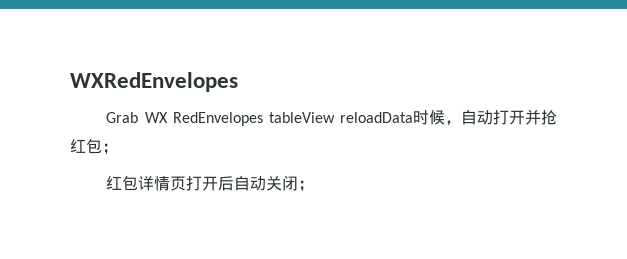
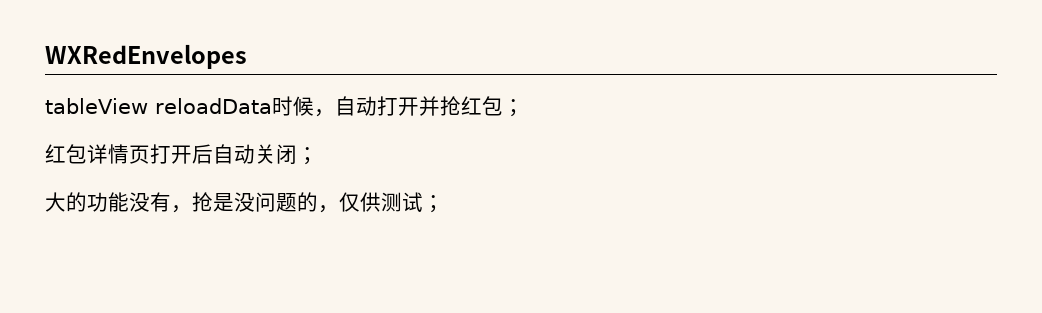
[106,112,263,126] Grab WX RedEnvelopes -> (247, 56) none
(315, 186) none -> [45,192,444,213] // 大的功能没有，抢是没问题的，仅供测试；

